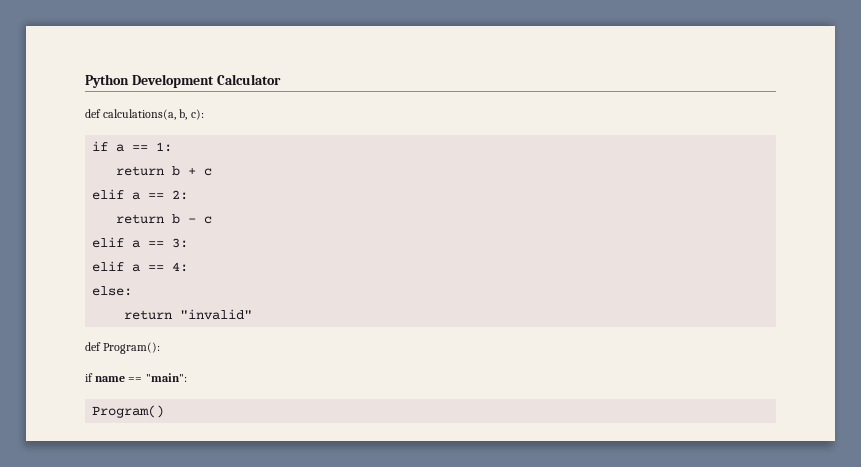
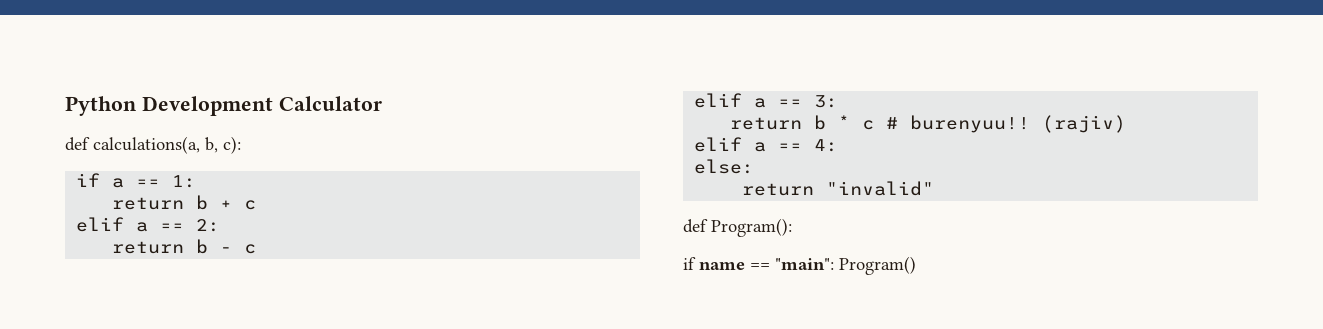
(189, 243) none -> [730,115,1127,133] // return b * c # burenyuu!! (rajiv)
(187, 377) // -> (834, 264) none

